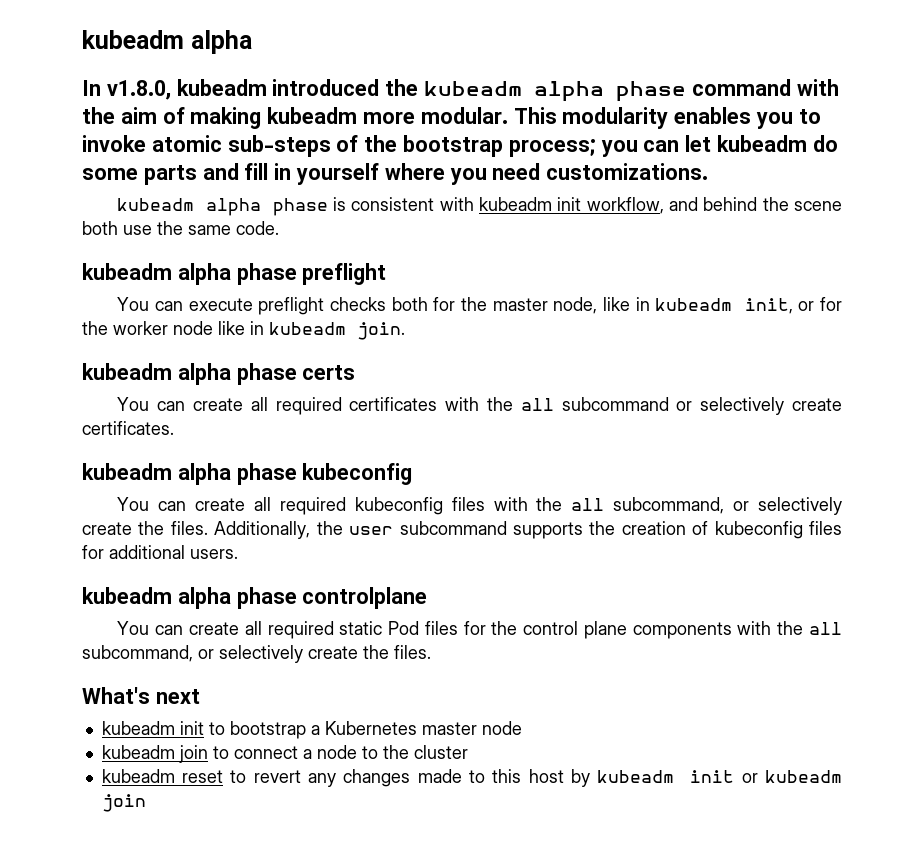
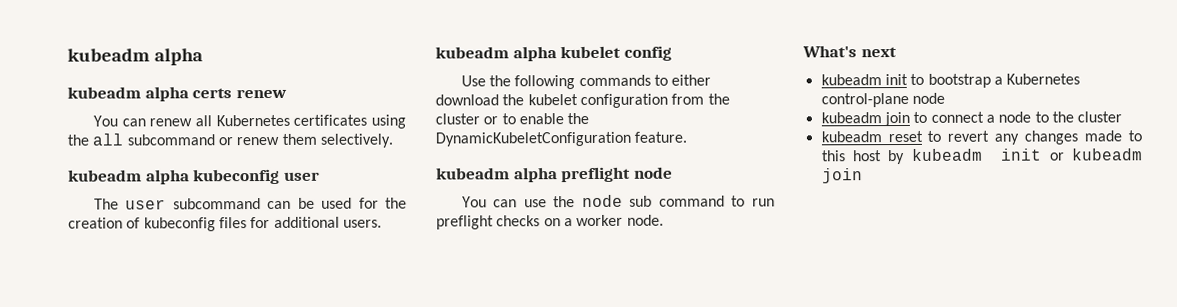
[82,79,839,102] [82,107,821,129] [82,135,838,157] [82,163,709,185] [117,197,842,216] [82,221,279,235] [82,263,387,285] [117,297,843,315] [82,321,405,340] [82,363,356,385] [117,397,480,415] In v1.8.0, kubeadm introduced the kubeadm alpha phase command with the aim of making kubeadm more modular. This modularity enables you to invoke atomic sub-steps of the bootstrap process; you can let kubeadm do some parts and fill in yourself where you need customizations. // kubeadm alpha phase is consistent with kubeadm init workflow, and behind the scene both use the same code. // kubeadm alpha phase preflight // You can execute preflight checks both for the master node, like in kubeadm init, or for the worker node like in kubeadm join. // kubeadm alpha phase certs // You can create all required certificates with -> [67,86,287,102] [92,114,407,129] kubeadm alpha certs renew // You can renew all Kubernetes certificates using
[700,397,843,415] [82,421,174,435] [82,463,413,485] [117,497,842,515] [82,521,583,539] selectively create certificates. // kubeadm alpha phase kubeconfig // You can create all required kubeconfig files with the all subcommand, or selectively create the files. Additionally, the user subcommand supports -> [236,133,393,148] [68,168,320,185] [93,197,379,210] renew them selectively. // kubeadm alpha kubeconfig user // The user subcommand can be used for
[236,587,428,609] [117,621,842,639] [82,645,431,663] phase controlplane // You can create all required static Pod files for the control plane components with the all subcommand, or selectively create the files. -> [560,45,672,61] [460,74,712,90] [435,93,730,109] [435,112,590,125] [435,131,688,147] [436,166,673,183] [461,194,775,208] [436,214,664,230] kubelet config // Use the following commands to either download the kubelet configuration from the cluster or to enable the DynamicKubeletConfiguration feature. // kubeadm alpha preflight node // You can use the node sub command to run preflight checks on a worker node.
[421,722,477,735] master -> [820,92,909,108] control-plane

